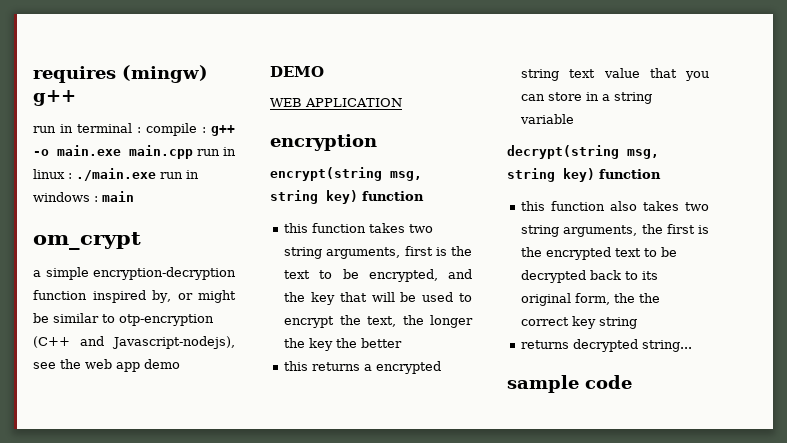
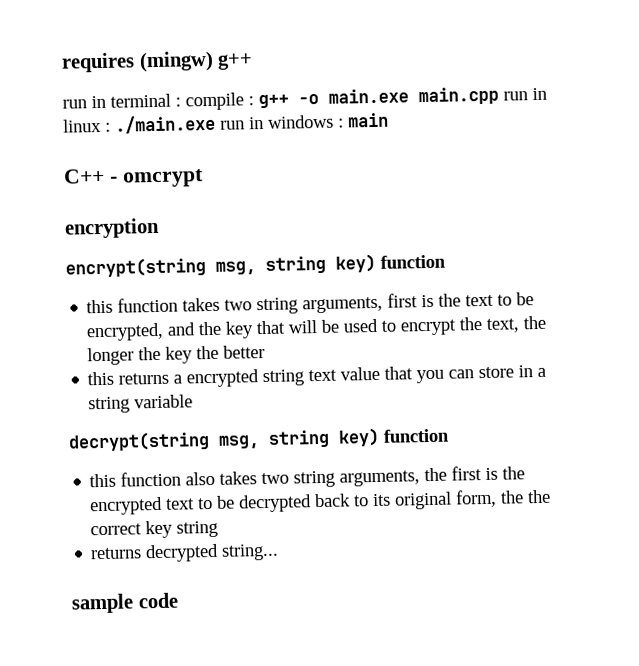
[33,232,141,250] [33,267,236,280] [33,290,236,303] [33,313,214,326] [33,336,235,349] [33,359,180,372] [270,66,324,77] [270,98,402,107] om_crypt // a simple encryption-decryption function inspired by, or might be similar to otp-encryption (C++ and Javascript-nodejs), see the web app demo // DEMO // WEB APPLICATION -> [63,168,204,188] C++ - omcrypt

